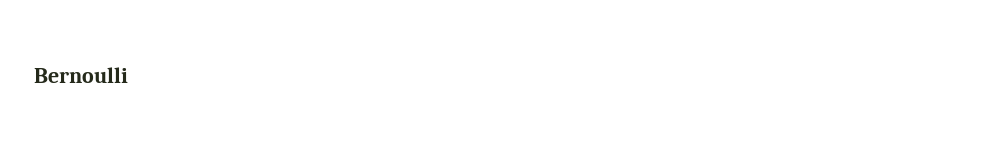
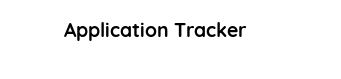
[34,67,128,83] Bernoulli -> [64,22,248,41] Application Tracker

